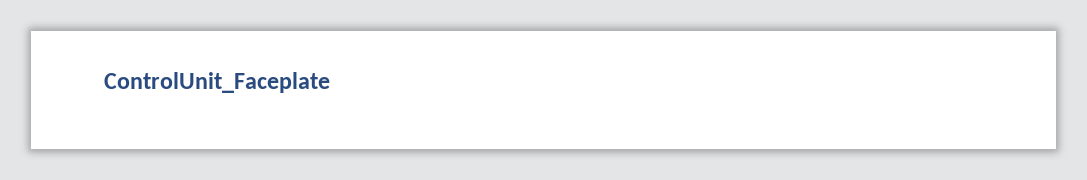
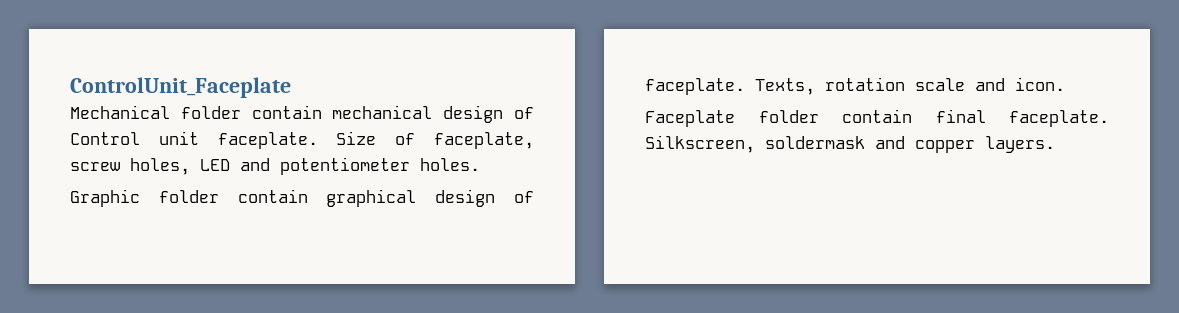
(330, 82) none -> [70,105,534,123] [70,131,534,149] [70,157,480,175] [70,189,534,207] [645,77,1065,95] [645,109,1109,127] [645,135,1055,153] // Mechanical folder contain mechanical design of Control unit faceplate. Size of faceplate, screw holes, LED and potentiometer holes. // Graphic folder contain graphical design of faceplate. Texts, rotation scale and icon. // Faceplate folder contain final faceplate. Silkscreen, soldermask and copper layers.

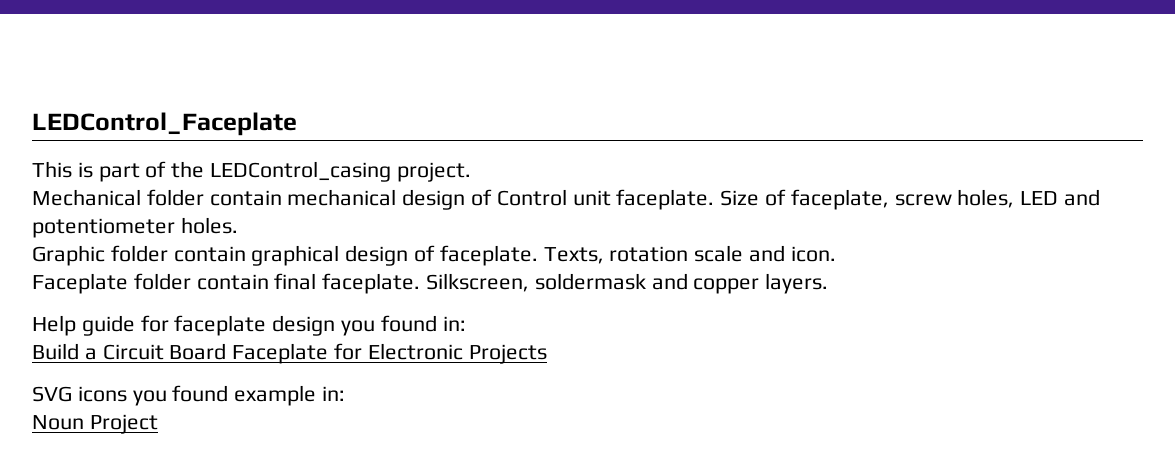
[70,77,291,98] ControlUnit_Faceplate -> [32,112,297,136] [32,161,471,182] LEDControl_Faceplate // This is part of the LEDControl_casing project.
(1055, 144) none -> [32,315,466,336] [32,343,547,364] [32,385,346,406] [32,414,158,434] // Help guide for faceplate design you found in: // Build a Circuit Board Faceplate for Electronic Projects // SVG icons you found example in: // Noun Project

